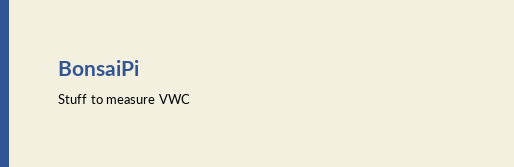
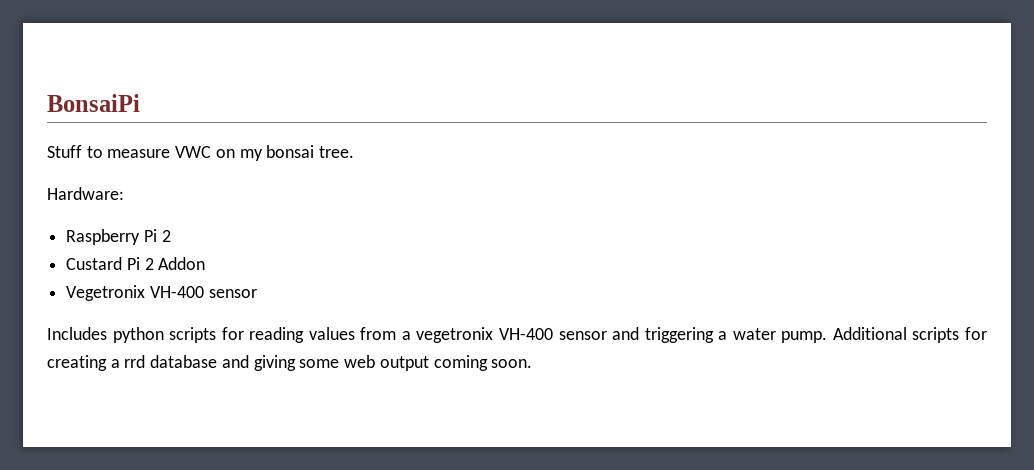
(190, 99) none -> [215,145,355,161] [47,187,124,200] [66,229,171,245] [66,257,206,270] [66,285,257,301] [47,327,987,343] [47,355,533,371] on my bonsai tree. // Hardware: // Raspberry Pi 2 // Custard Pi 2 Addon // Vegetronix VH-400 sensor // Includes python scripts for reading values from a vegetronix VH-400 sensor and triggering a water pump. Additional scripts for creating a rrd database and giving some web output coming soon.

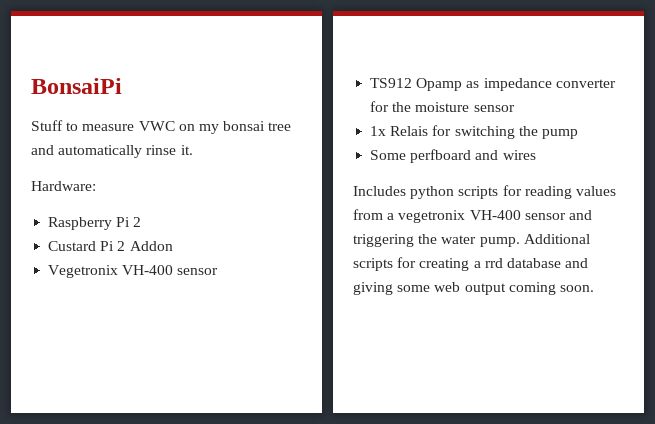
[319,146,355,158] tree. -> [268,122,292,131] [31,145,193,158] tree and automatically rinse it.
(257, 293) none -> [370,78,616,91] [370,101,515,112] [370,125,578,139] [370,149,536,163] // TS912 Opamp as impedance converter for the moisture sensor // 1x Relais for switching the pump // Some perfboard and wires
[718,331,728,340] a -> [418,234,438,244] the

